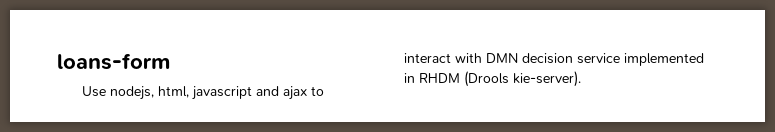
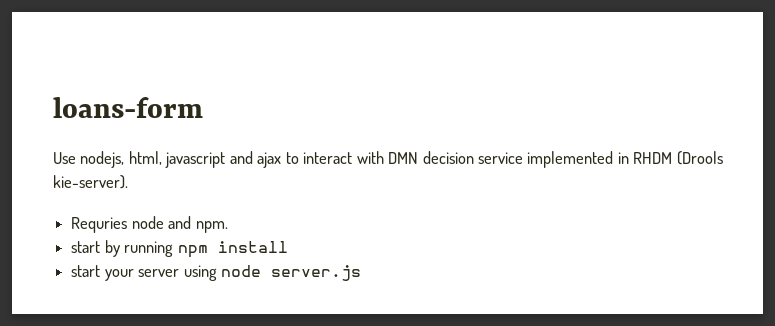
(581, 79) none -> [71,216,228,233] [71,240,288,258] [71,265,361,281] // Requries node and npm. // start by running npm install // start your server using node server.js

